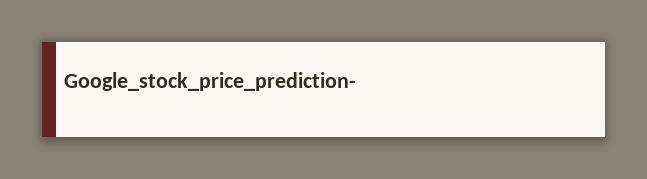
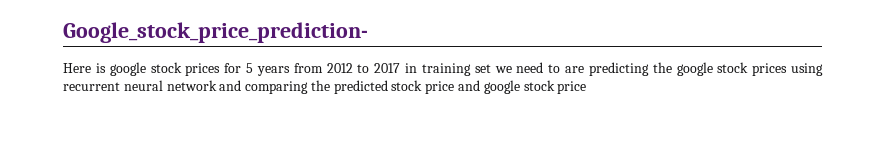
(356, 81) none -> [63,62,823,76] [63,80,587,94] // Here is google stock prices for 5 years from 2012 to 2017 in training set we need to are predicting the google stock prices using recurrent neural network and comparing the predicted stock price and google stock price

